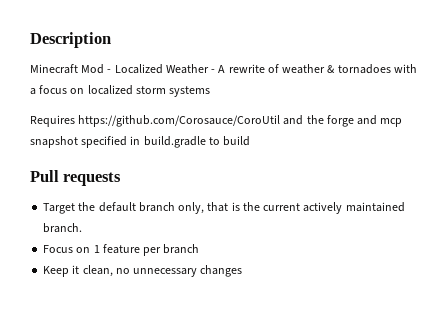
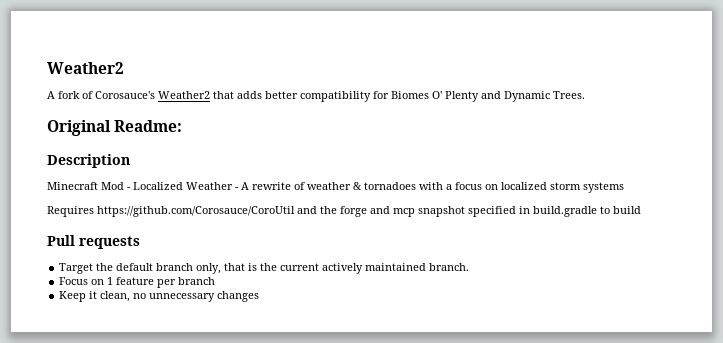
(30, 40) none -> [47,62,124,74] [47,91,585,102] [47,120,183,136] Weather2 // A fork of Corosauce's Weather2 that adds better compatibility for Biomes O' Plenty and Dynamic Trees. // Original Readme: //

